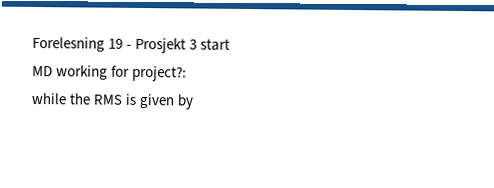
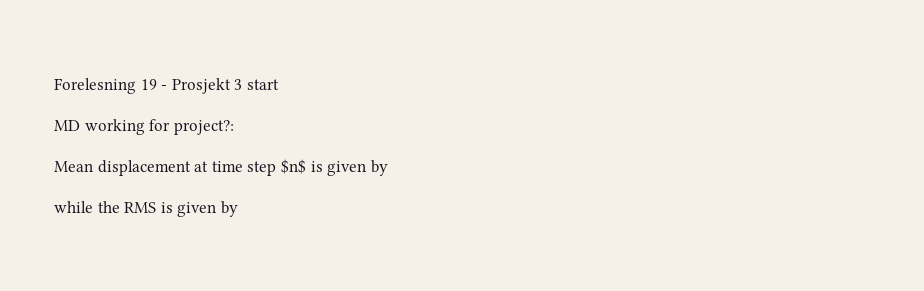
(188, 73) none -> [54,159,388,176] // Mean displacement at time step $n$ is given by

